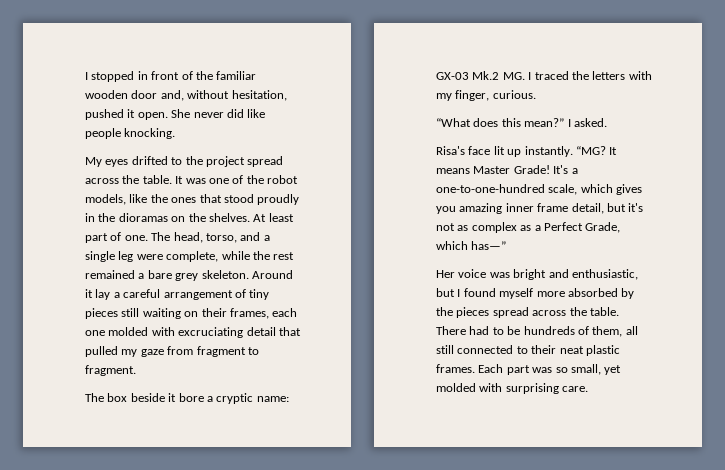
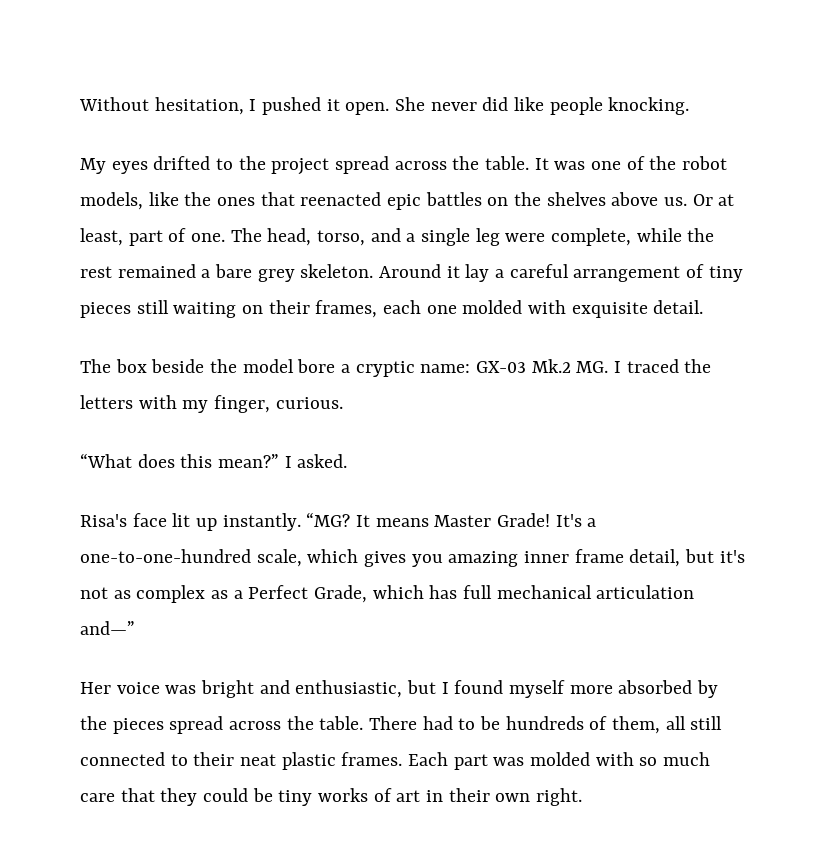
[85,71,257,82] [85,90,287,101] I stopped in front of the familiar wooden door and, without hesitation, -> [79,97,257,115] Without hesitation, I
[223,194,300,205] [85,213,294,222] stood proudly in the dioramas on the shelves. At least -> [300,192,735,210] [80,228,123,246] reenacted epic battles on the shelves above us. Or at least,
[178,327,301,338] [85,346,259,357] [85,365,136,376] excruciating detail that pulled my gaze from fragment to fragment. -> [571,300,704,318] exquisite detail.
[168,393,177,402] it -> [210,359,294,373] the model
[471,241,507,250] has—” -> [429,585,695,599] [80,621,135,635] has full mechanical articulation and—”
[555,364,622,375] [436,383,589,394] so small, yet molded with surprising care. -> [530,752,711,766] [80,788,583,806] molded with so much care that they could be tiny works of art in their own right.

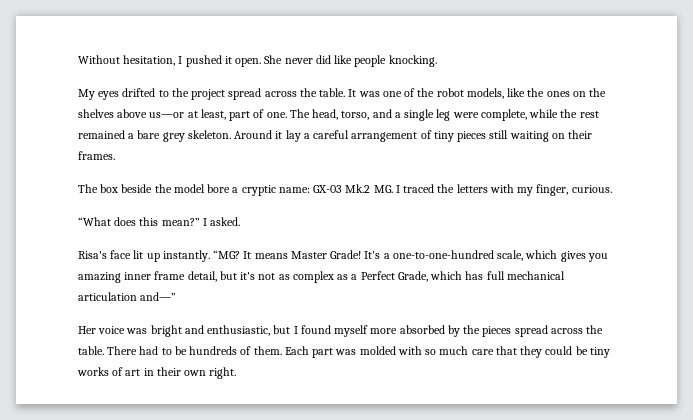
[260,192,482,210] that reenacted epic battles -> (570, 94) none
[664,194,713,206] us. Or -> [149,112,185,118] us—or
[315,300,704,318] frames, each one molded with exquisite detail. -> [78,151,115,160] frames.
[612,716,723,734] [80,752,403,770] them, all still connected to their neat plastic frames. -> [253,346,282,355] them.

